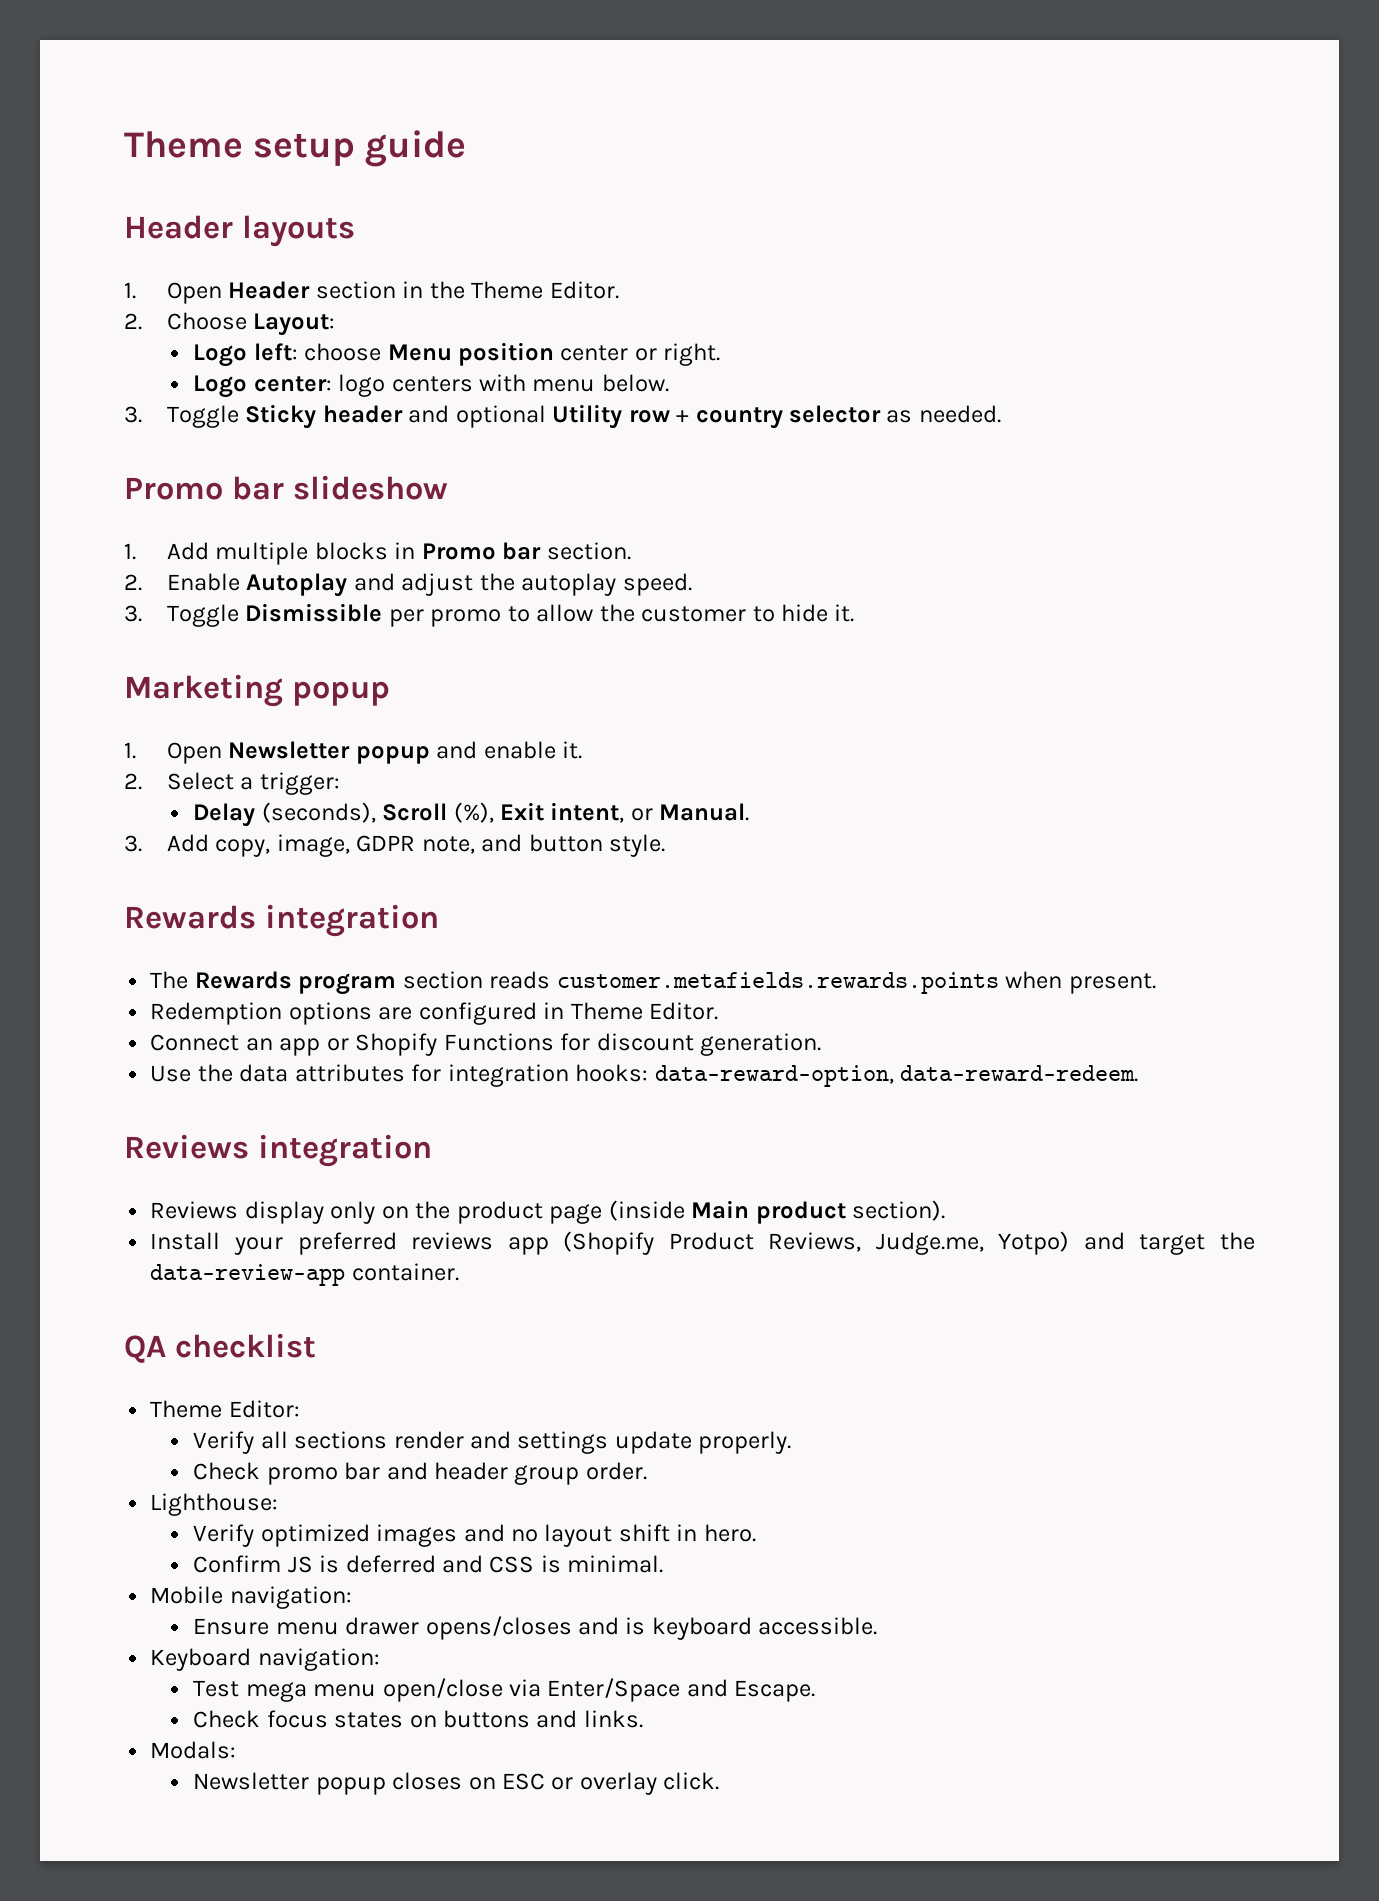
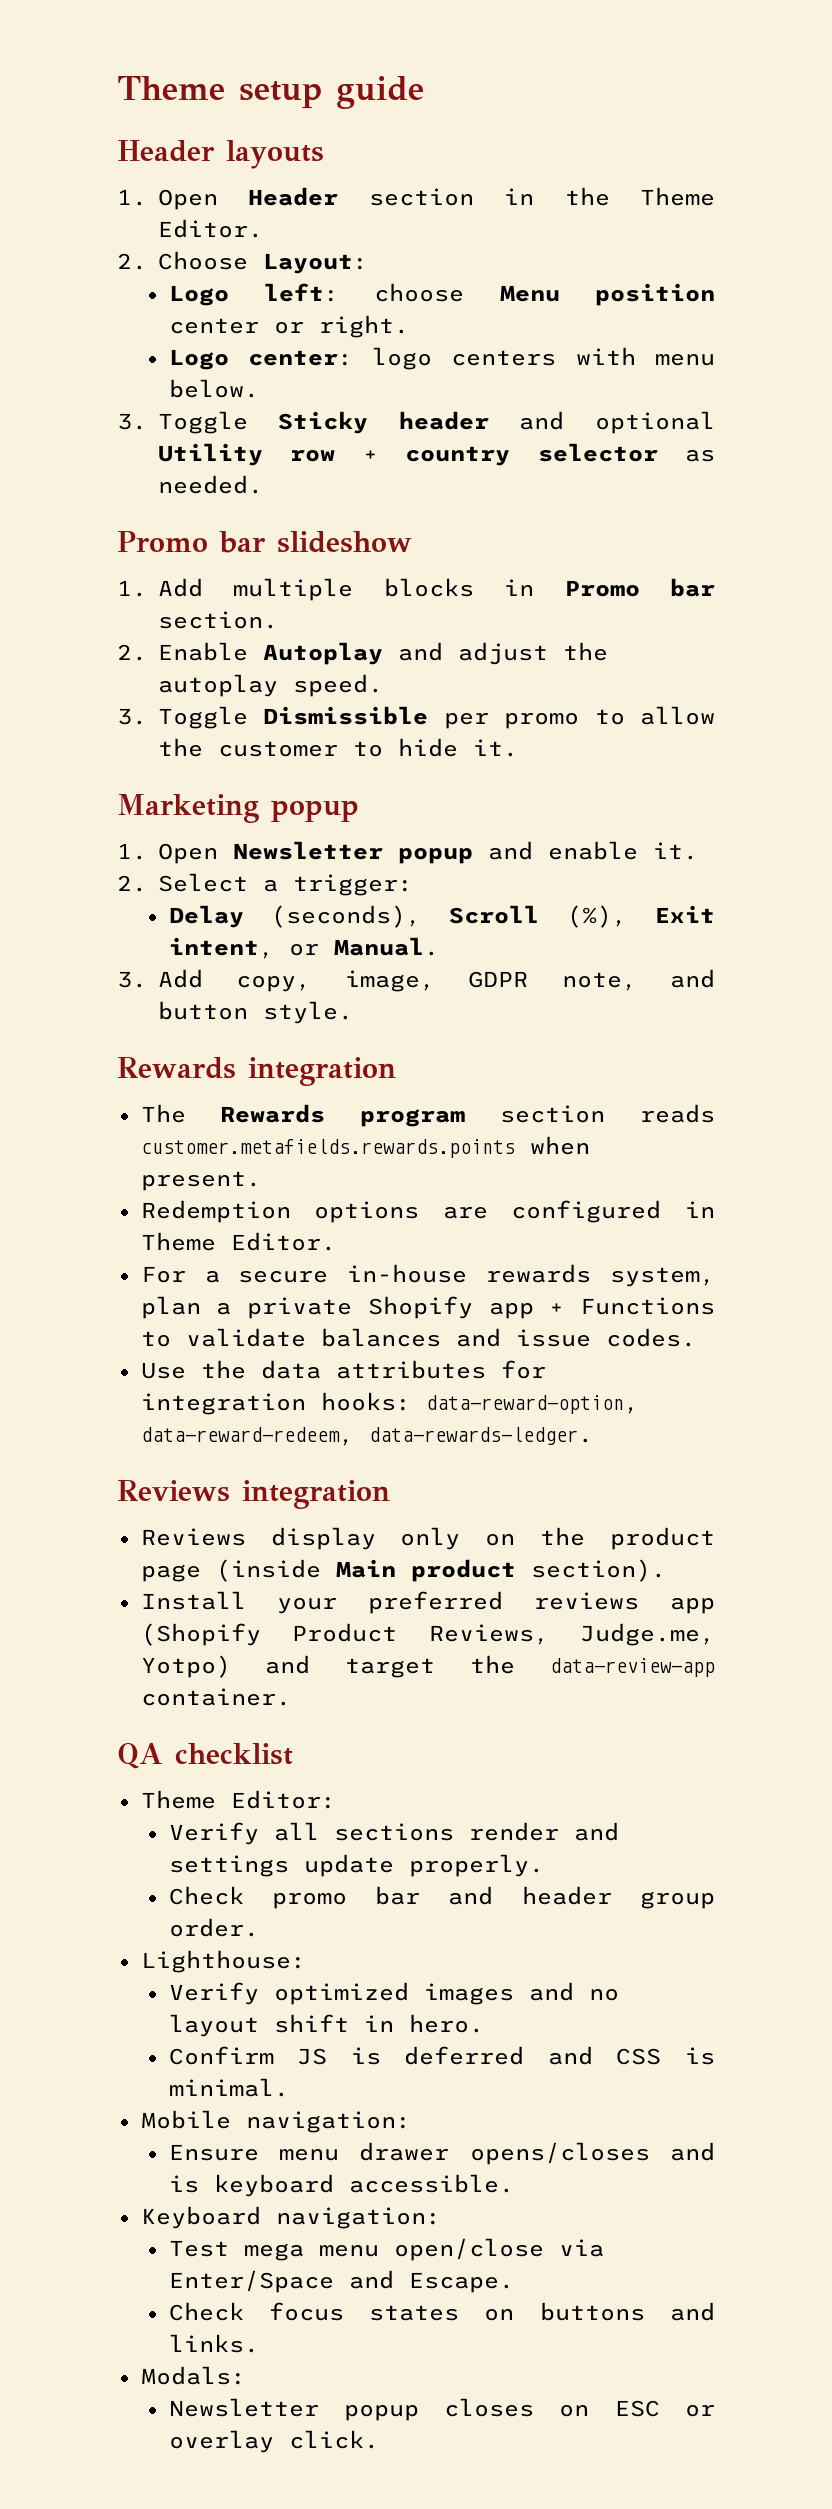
[150,1033,822,1056] Connect an app or Shopify Functions for discount generation. -> [140,1264,715,1287] [140,1296,716,1319] [140,1328,696,1347] For a secure in-house rewards system, plan a private Shopify app + Functions to validate balances and issue codes.
[900,1065,1139,1082] data-reward-redeem. -> [140,1427,593,1446] data-reward-redeem, data-rewards-ledger.

